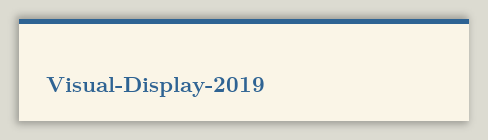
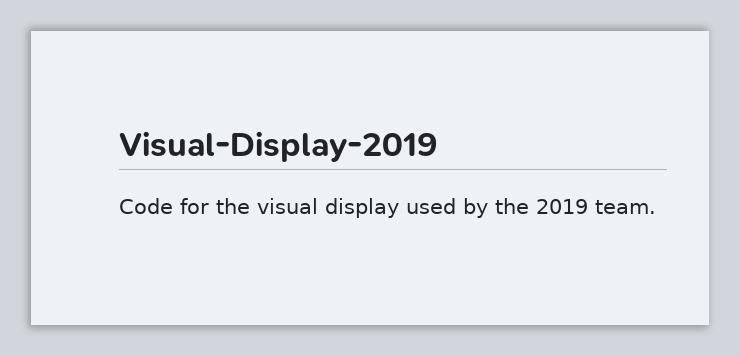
(265, 87) none -> [119,198,656,218] // Code for the visual display used by the 2019 team.

